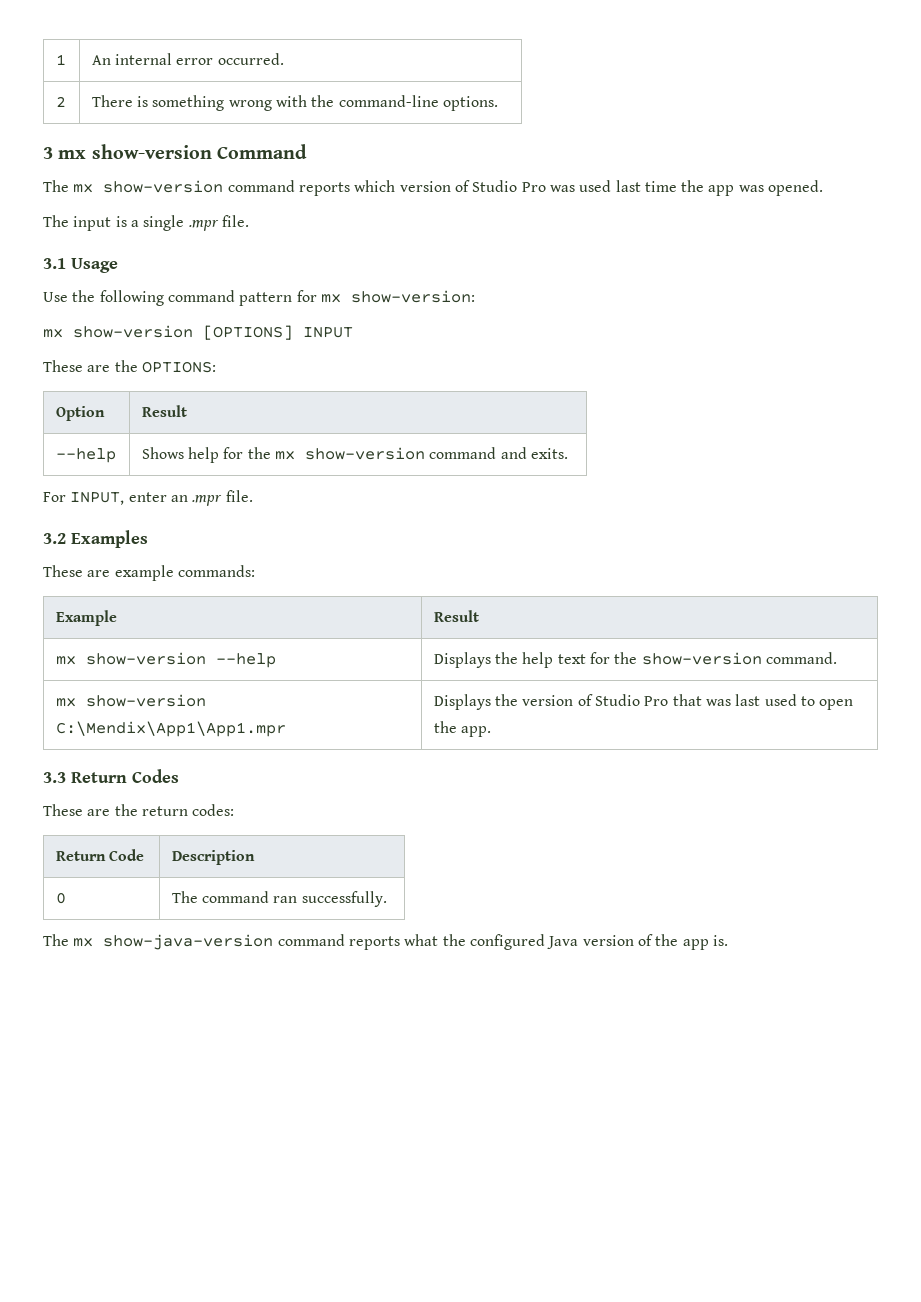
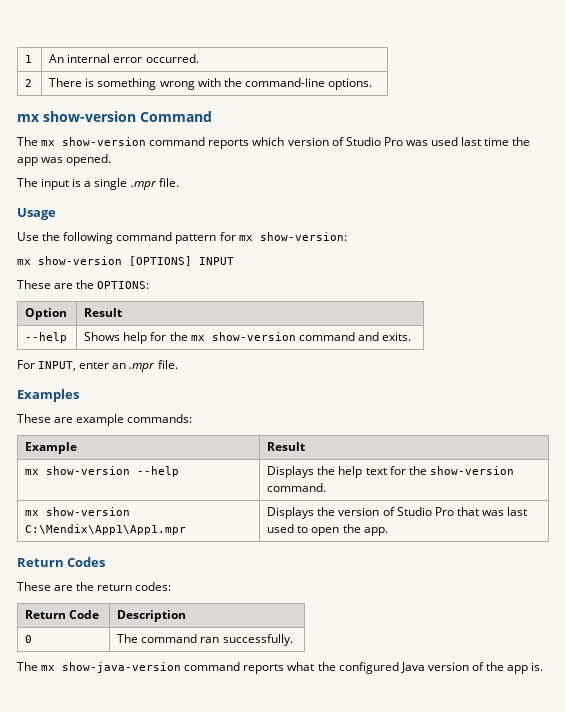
[43,147,53,159] 3 -> (372, 84) none
[43,258,66,269] 3.1 -> (179, 182) none
[43,533,66,544] 3.2 -> (178, 364) none
[43,772,66,783] 3.3 -> (388, 531) none

